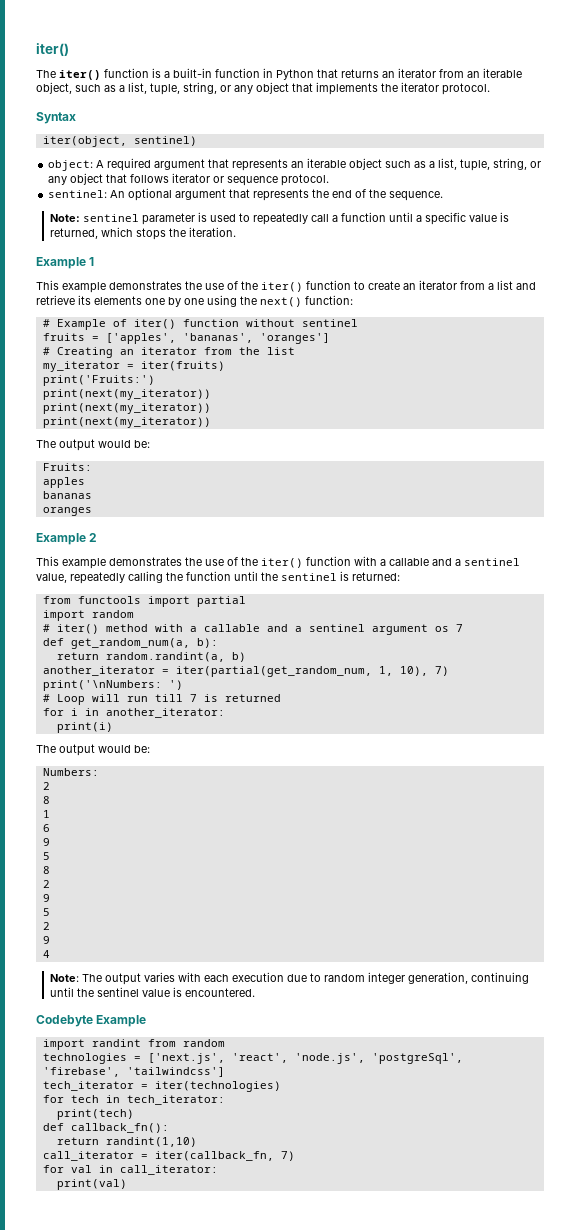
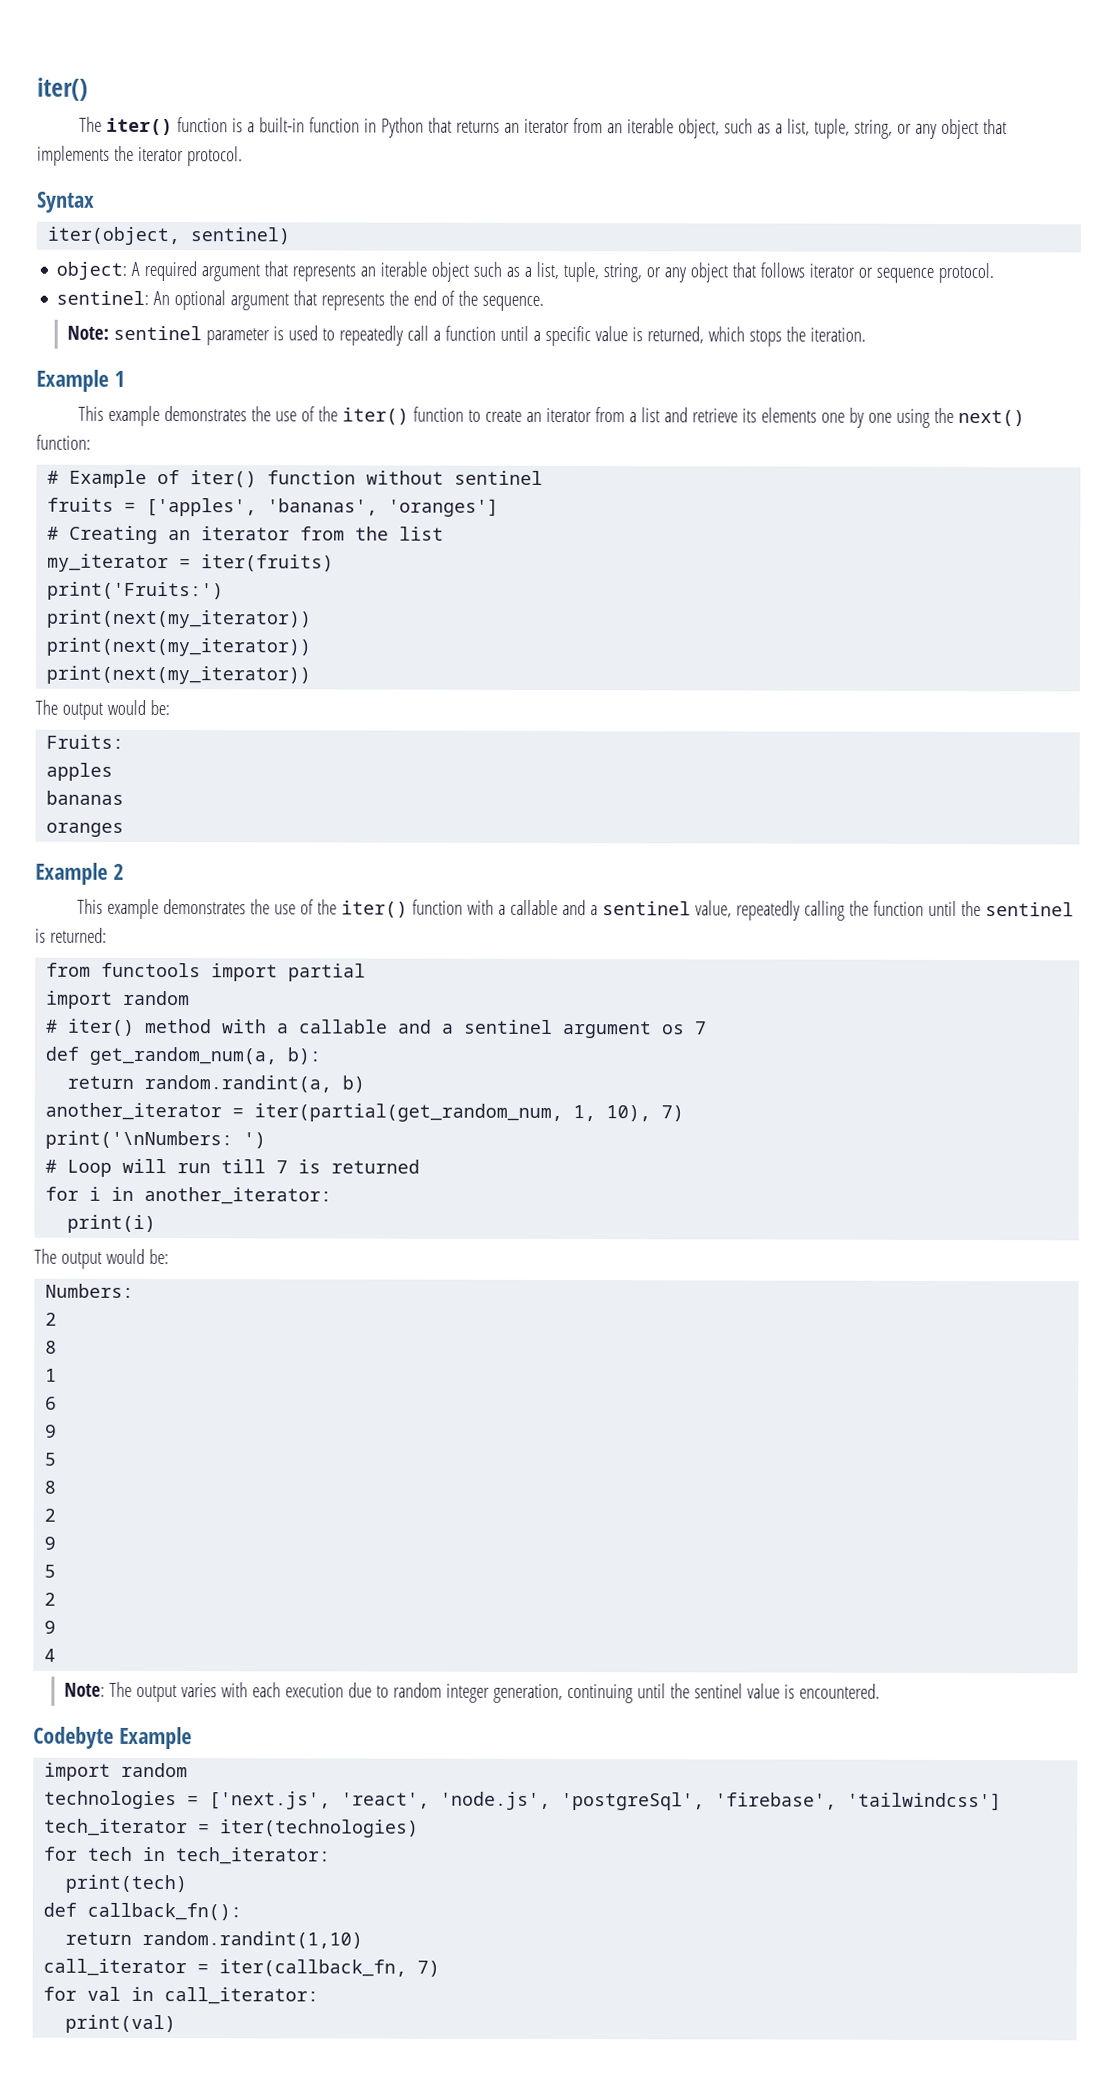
[91,1039,176,1047] randint from -> (112, 1771) none
[105,1137,197,1147] randint(1,10) -> [142,1930,364,1949] random.randint(1,10)

